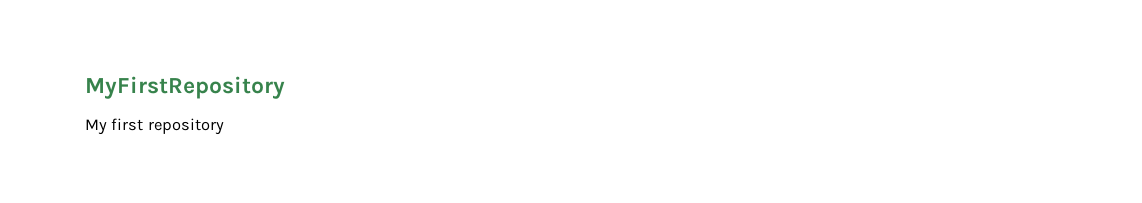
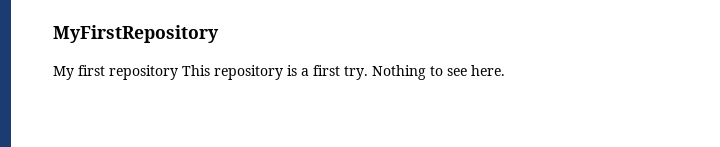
(224, 126) none -> [182,65,505,80] This repository is a first try. Nothing to see here.

